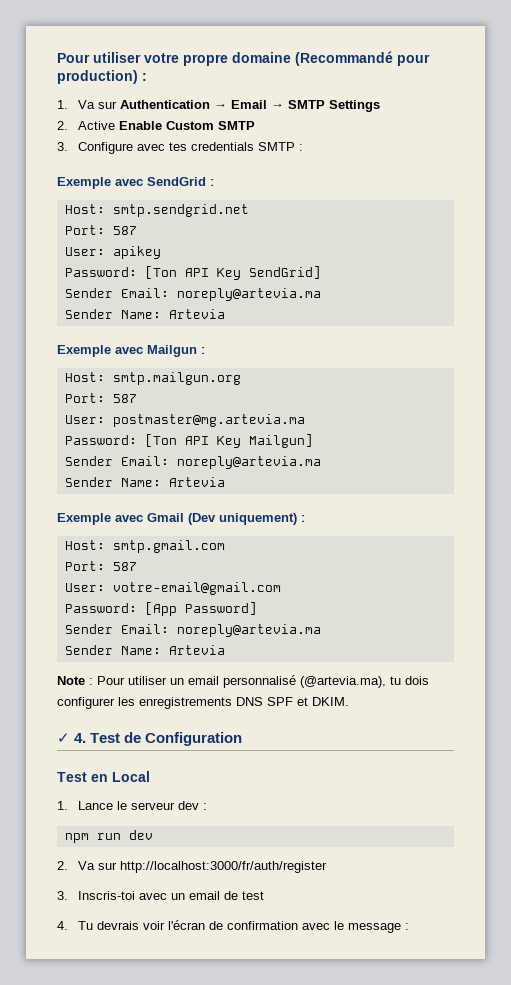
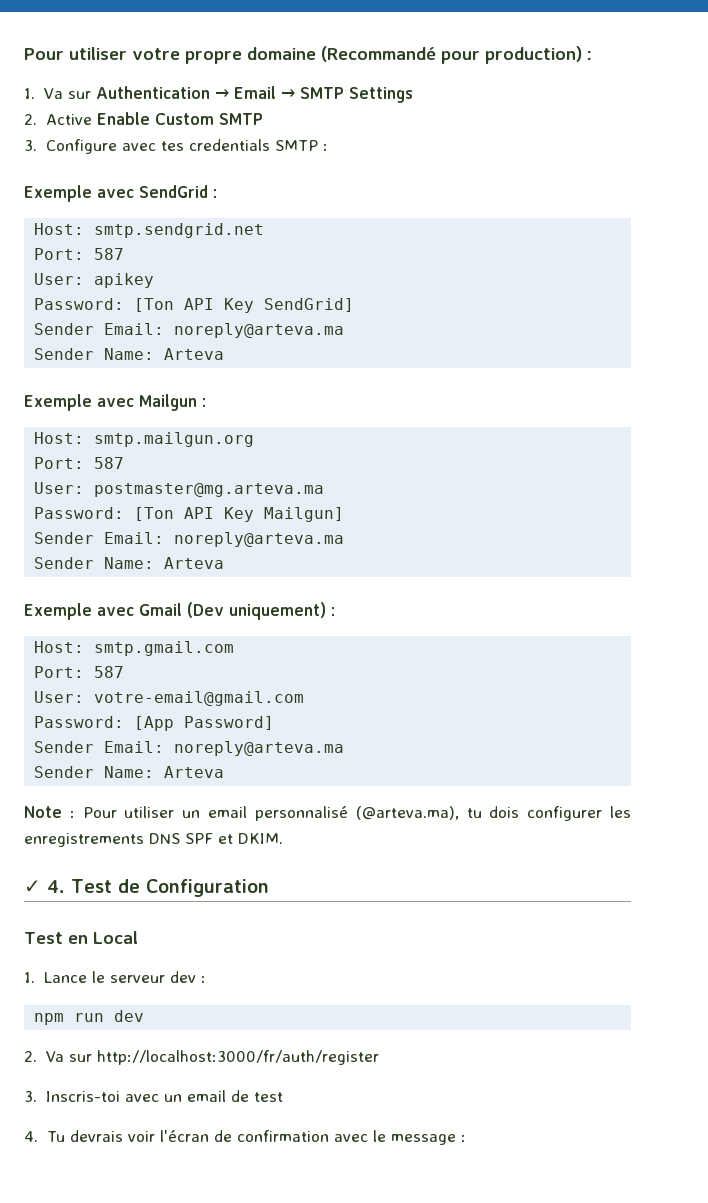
[176,288,321,301] [64,309,225,319] noreply@artevia.ma // Sender Name: Artevia -> [174,323,345,338] [34,348,225,360] noreply@arteva.ma // Sender Name: Arteva
[112,414,305,427] postmaster@mg.artevia.ma -> [94,483,325,497] postmaster@mg.arteva.ma
[176,456,321,469] [64,477,225,487] noreply@artevia.ma // Sender Name: Artevia -> [174,532,345,547] [34,557,225,569] noreply@arteva.ma // Sender Name: Arteva
[176,624,321,637] [64,645,225,655] noreply@artevia.ma // Sender Name: Artevia -> [174,741,345,756] [34,766,225,778] noreply@arteva.ma // Sender Name: Arteva
[300,676,386,688] (@artevia.ma), -> [355,806,459,820] (@arteva.ma),

